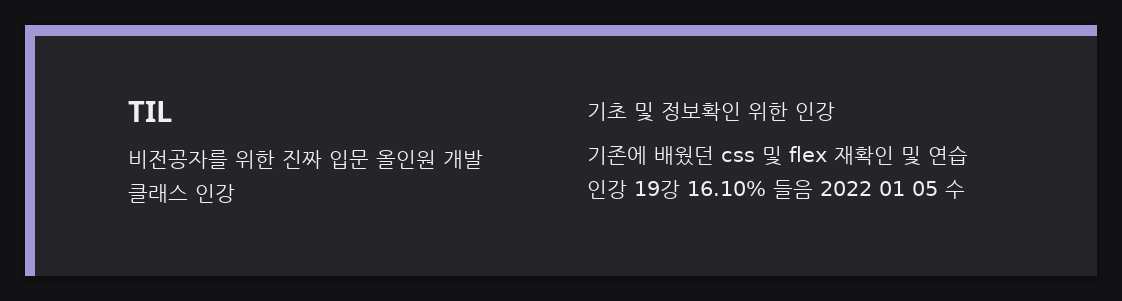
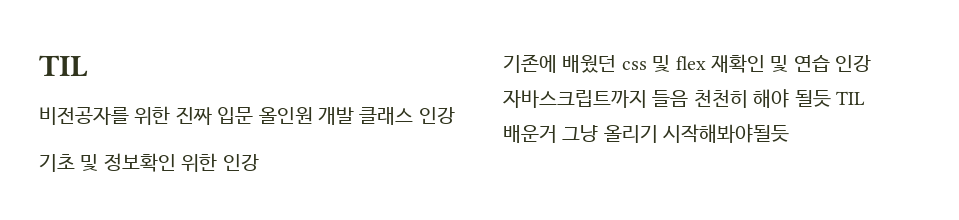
[634,180,965,199] 19강 16.10% 들음 2022 01 05 수 -> [503,89,865,108] [503,124,790,143] 자바스크립트까지 들음 천천히 해야 될듯 TIL 배운거 그냥 올리기 시작해봐야될듯

